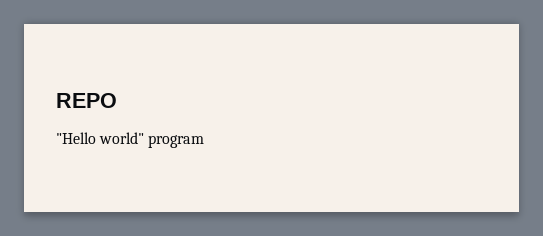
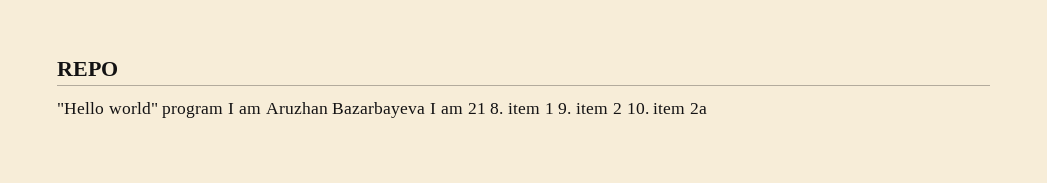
(205, 141) none -> [228,102,708,118] I am Aruzhan Bazarbayeva I am 21 8. item 1 9. item 2 10. item 2a

